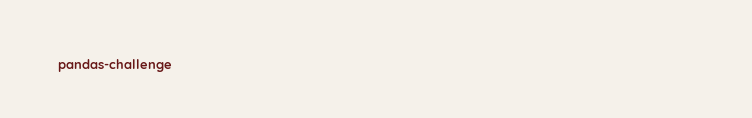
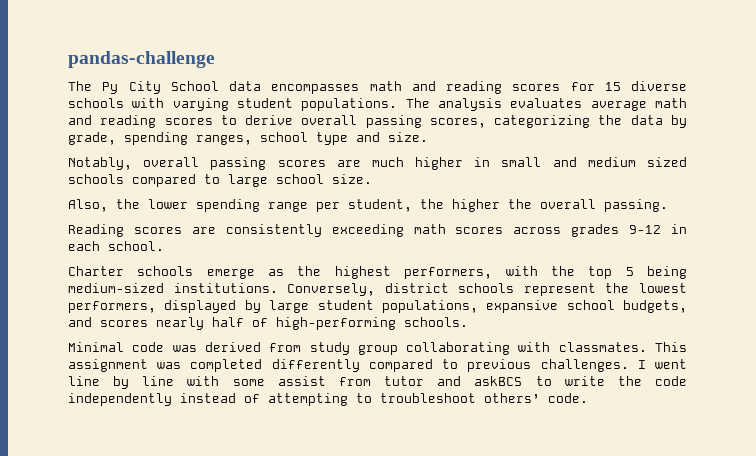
(172, 65) none -> [68,81,687,94] [68,98,687,111] [68,115,687,128] [68,132,428,145] [68,157,687,170] [68,174,372,187] [68,199,668,212] [68,224,687,237] [68,241,164,251] [68,266,687,279] [68,283,687,296] [68,300,687,313] [68,317,468,330] [68,342,687,355] [68,359,687,372] [68,376,687,389] [68,393,588,406] // The Py City School data encompasses math and reading scores for 15 diverse schools with varying student populations. The analysis evaluates average math and reading scores to derive overall passing scores, categorizing the data by grade, spending ranges, school type and size. // Notably, overall passing scores are much higher in small and medium sized schools compared to large school size. // Also, the lower spending range per student, the higher the overall passing. // Reading scores are consistently exceeding math scores across grades 9-12 in each school. // Charter schools emerge as the highest performers, with the top 5 being medium-sized institutions. Conversely, district schools represent the lowest performers, displayed by large student populations, expansive school budgets, and scores nearly half of high-performing schools. // Minimal code was derived from study group collaborating with classmates. This assignment was completed differently compared to previous challenges. I went line by line with some assist from tutor and askBCS to write the code independently instead of attempting to troubleshoot others’ code.

